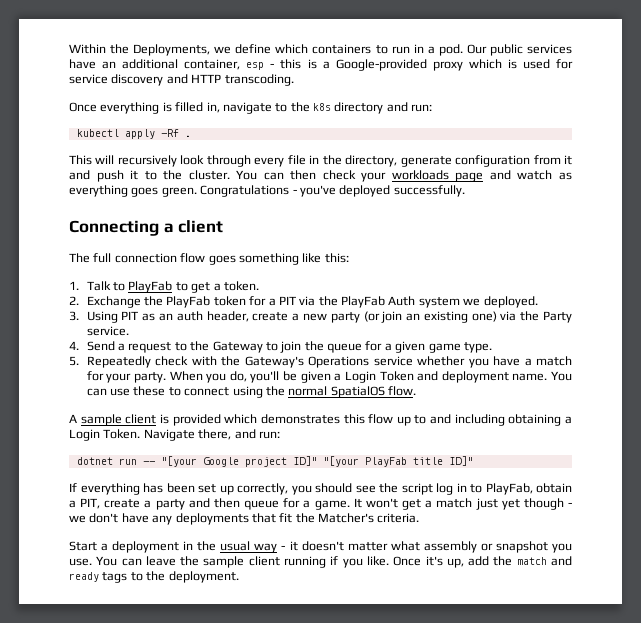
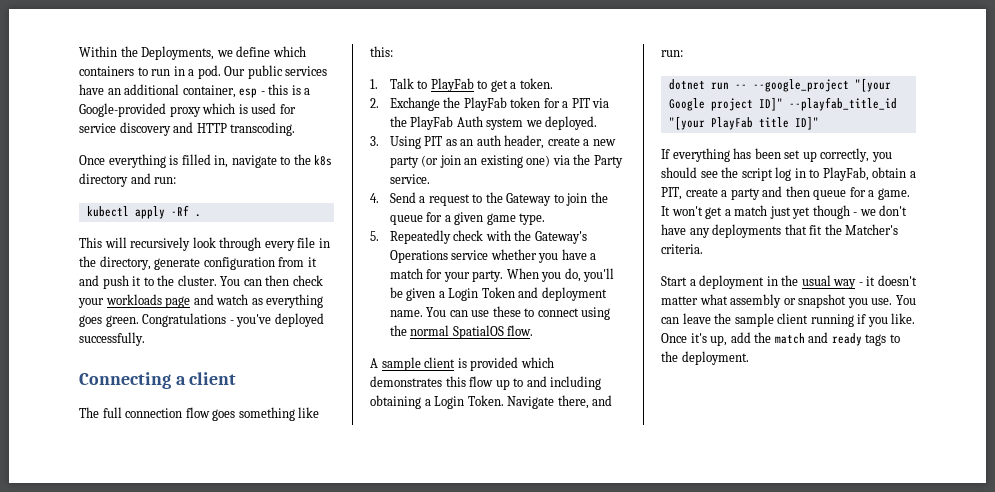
(155, 463) none -> [752,79,849,92] --google_project
(317, 461) none -> [788,97,897,111] --playfab_title_id

